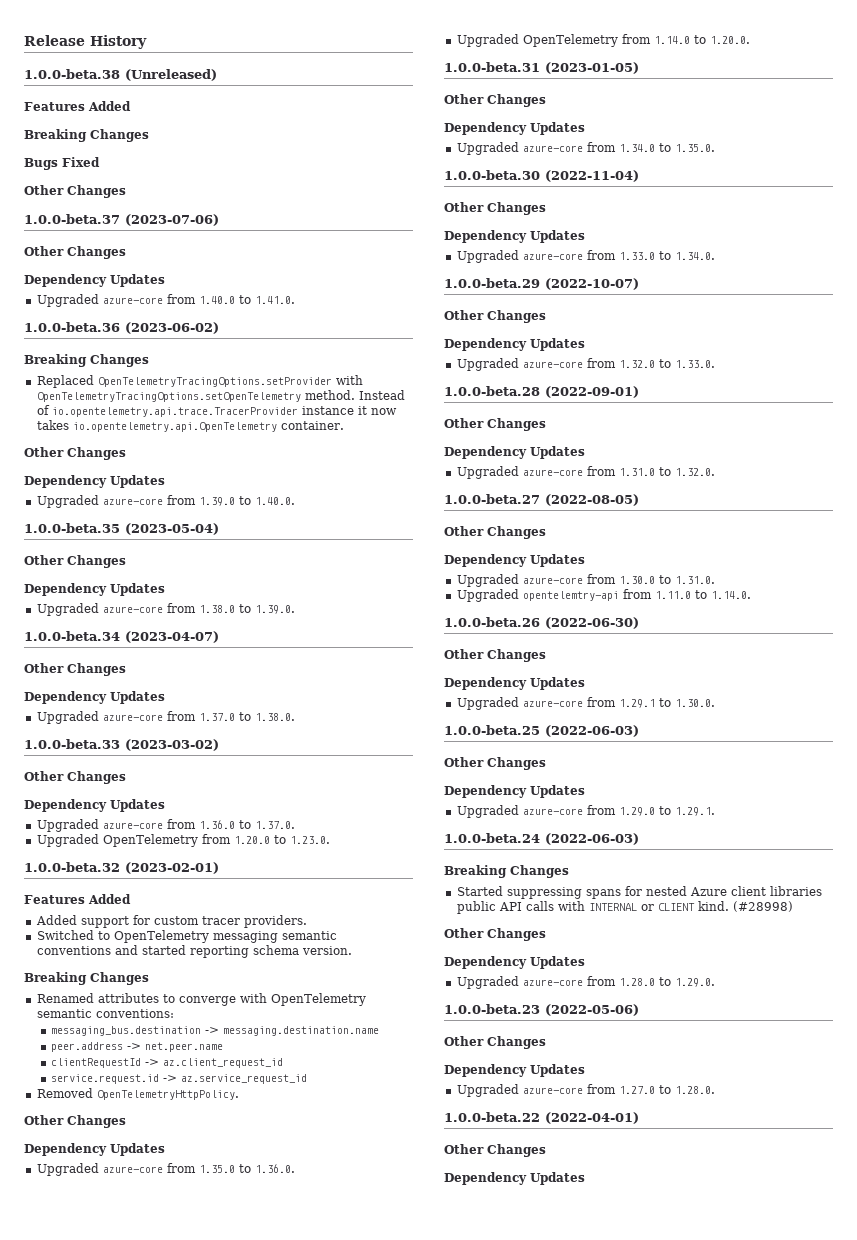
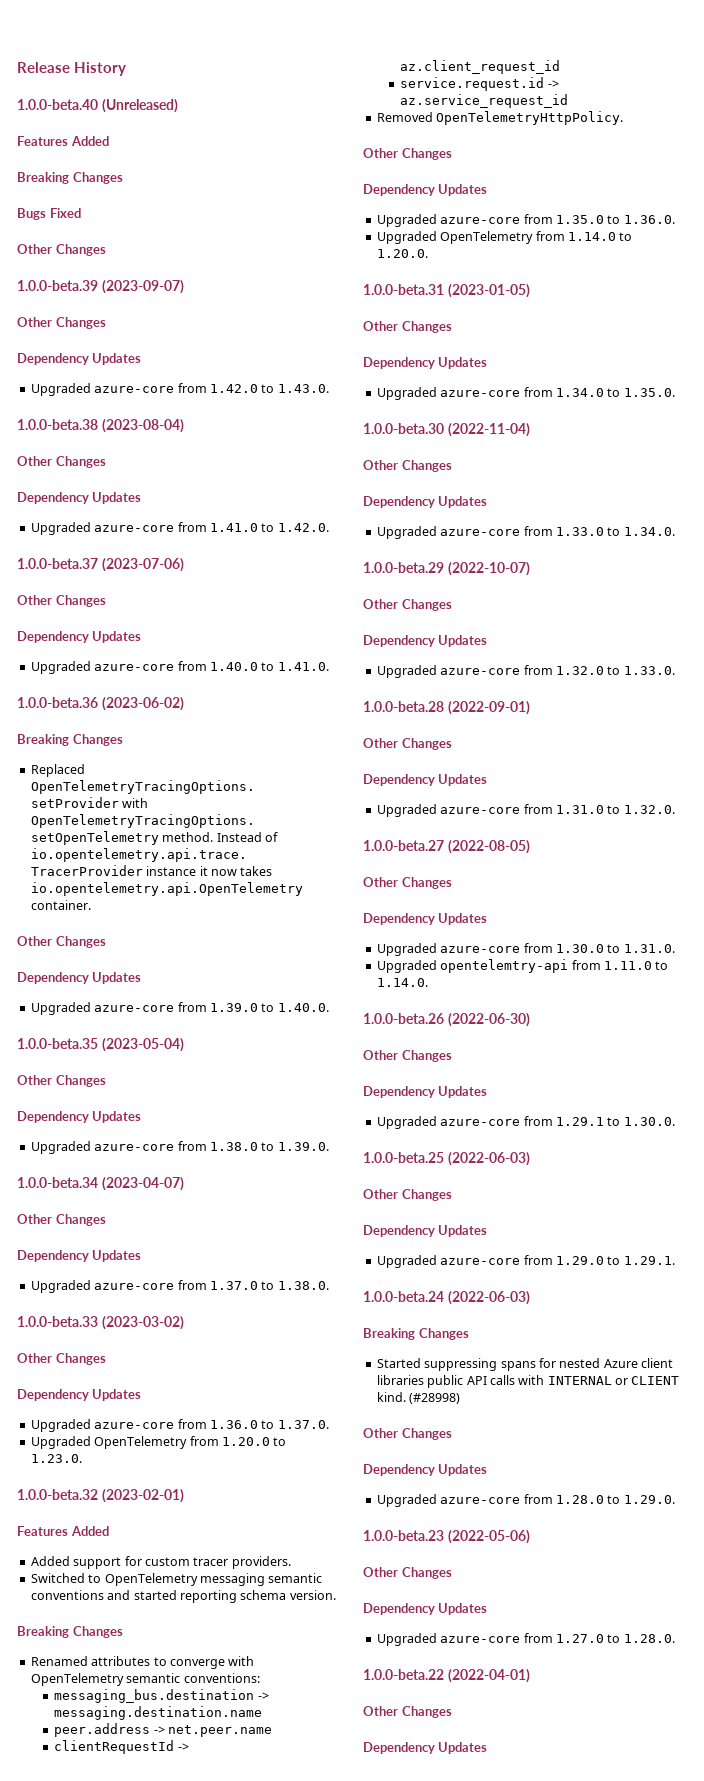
[24,69,120,79] 1.0.0-beta.38 -> [17,99,98,110] 1.0.0-beta.40
(126, 191) none -> [17,280,184,294] [17,317,106,329] [17,353,142,365] [30,383,329,396] [17,419,184,433] [17,456,106,468] [17,492,142,504] [30,522,329,535] // 1.0.0-beta.39 (2023-09-07) // Other Changes // Dependency Updates // Upgraded azure-core from 1.42.0 to 1.43.0. // 1.0.0-beta.38 (2023-08-04) // Other Changes // Dependency Updates // Upgraded azure-core from 1.41.0 to 1.42.0.

